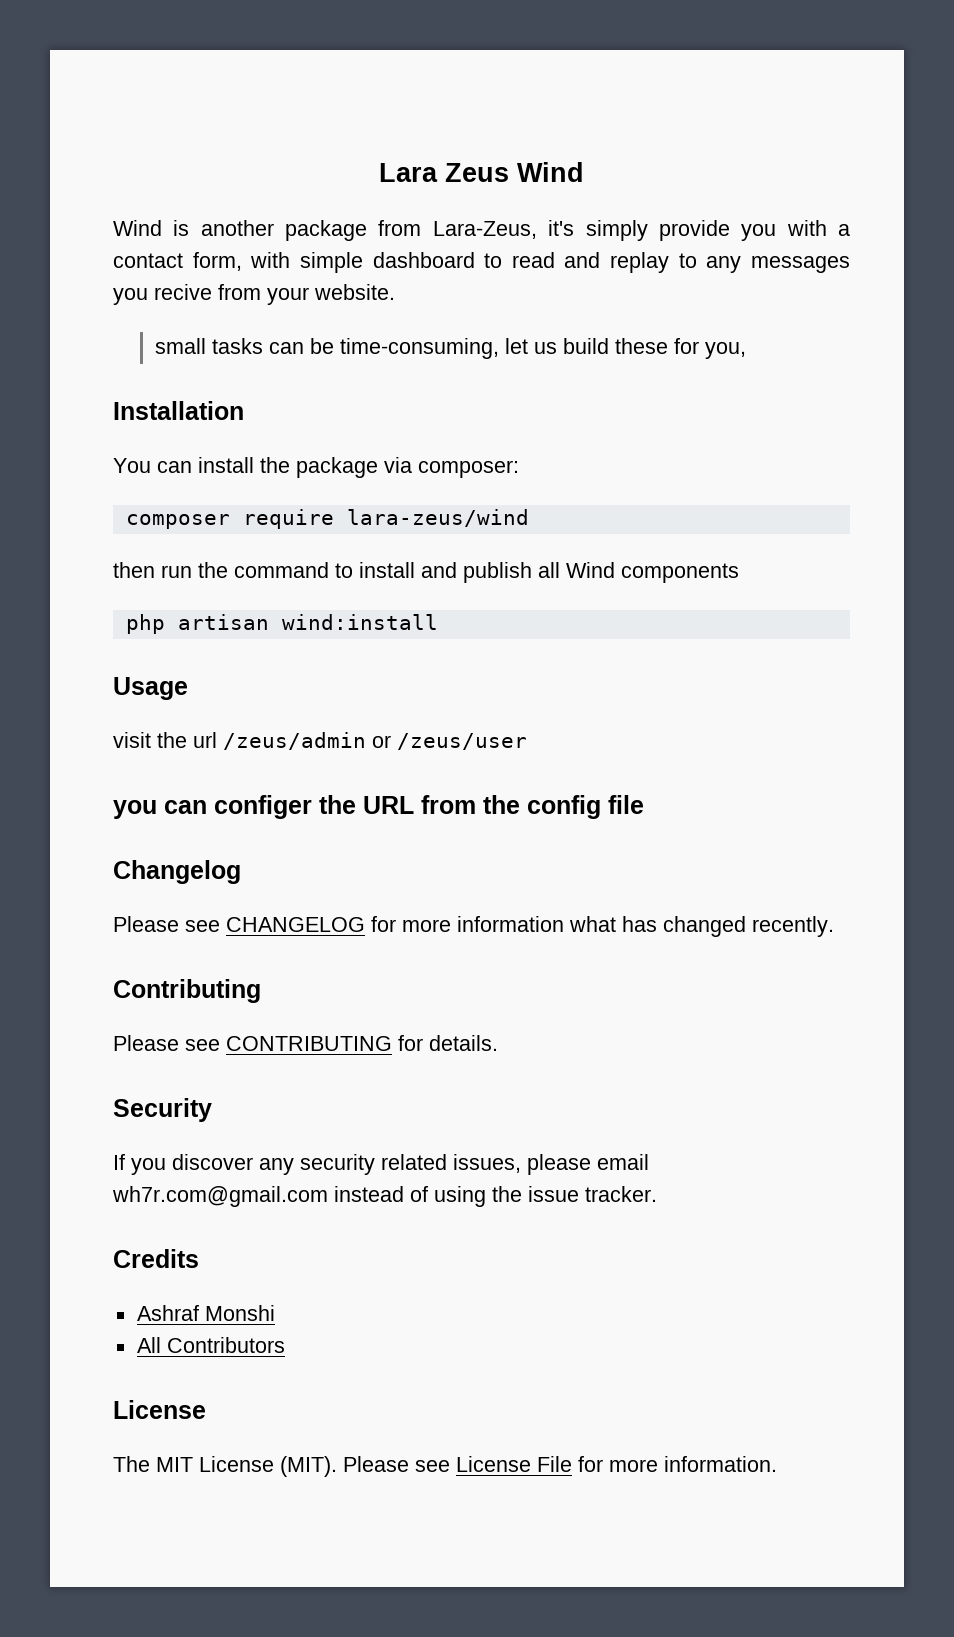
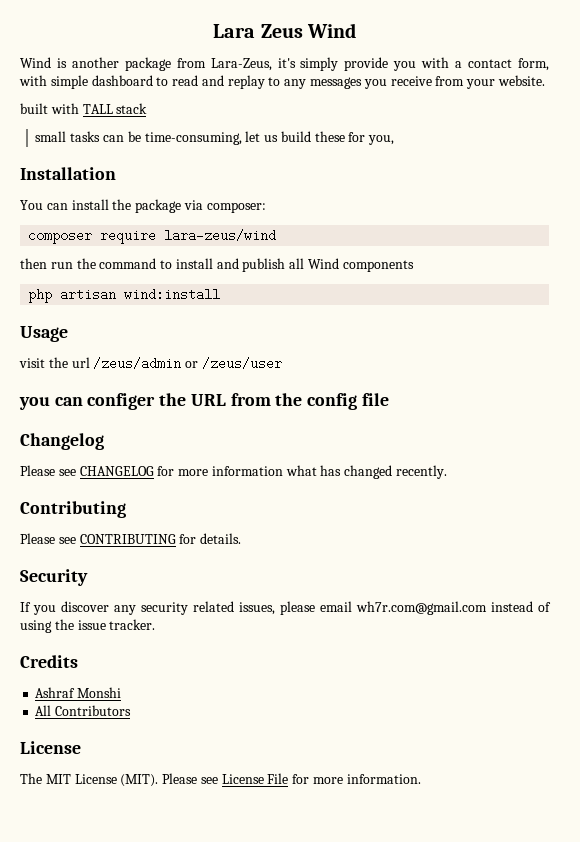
[154,284,212,300] recive -> [390,76,432,86] receive
(395, 292) none -> [20,103,148,114] // built with TALL stack

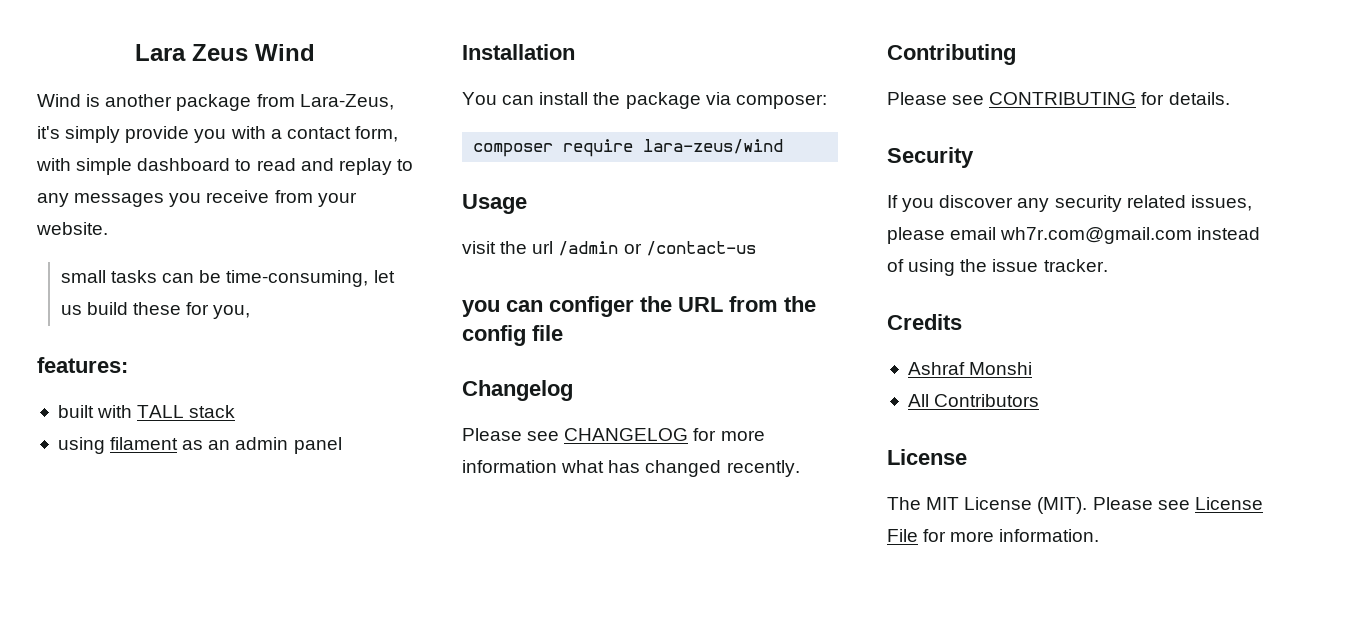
[20,103,148,114] // built with TALL stack -> (108, 228) none
(395, 140) none -> [37,357,128,373] [57,405,236,418] [57,437,342,454] // features: // built with TALL stack // using filament as an admin panel
[20,258,414,272] [28,288,221,303] // then run the command to install and publish all Wind components // php artisan wind:install -> (784, 146) none
[93,357,282,370] /zeus/admin or /zeus/user -> [558,241,756,256] /admin or /contact-us

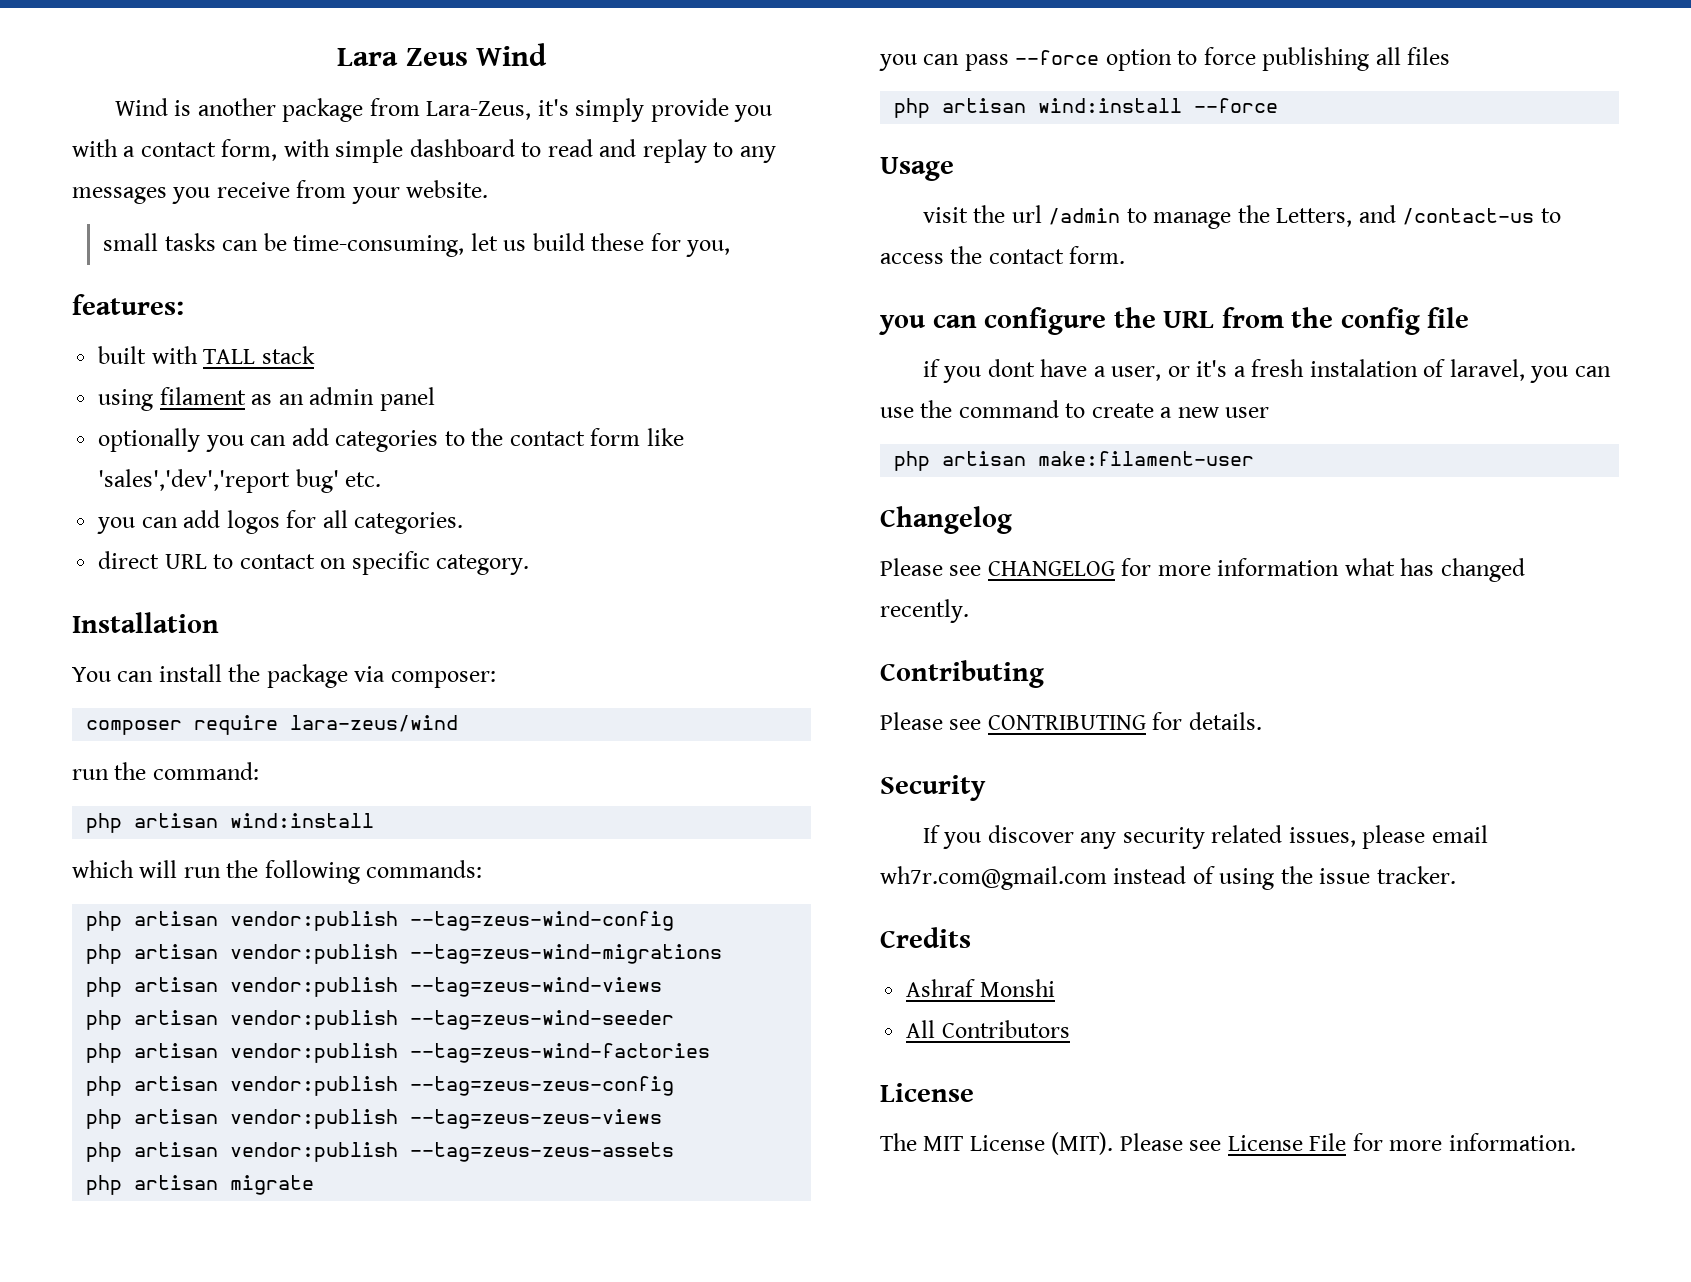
(342, 445) none -> [98,428,684,452] [98,469,382,493] [97,510,464,534] [98,551,530,575] // optionally you can add categories to the contact form like 'sales','dev','report bug' etc. // you can add logos for all categories. // direct URL to contact on specific category.
(784, 146) none -> [72,762,259,780] [86,813,375,833] [72,860,483,884] [86,911,675,931] [86,944,723,964] [86,977,663,997] [86,1010,675,1030] [86,1043,711,1063] [86,1076,675,1096] [86,1109,663,1129] [86,1142,675,1162] [86,1175,315,1195] [879,47,1451,71] [894,98,1279,118] // run the command: // php artisan wind:install // which will run the following commands: // php artisan vendor:publish --tag=zeus-wind-config // php artisan vendor:publish --tag=zeus-wind-migrations // php artisan vendor:publish --tag=zeus-wind-views // php artisan vendor:publish --tag=zeus-wind-seeder // php artisan vendor:publish --tag=zeus-wind-factories // php artisan vendor:publish --tag=zeus-zeus-config // php artisan vendor:publish --tag=zeus-zeus-views // php artisan vendor:publish --tag=zeus-zeus-assets // php artisan migrate // you can pass --force option to force publishing all files // php artisan wind:install --force
[623,241,756,256] [462,296,634,317] or /contact-us // you can configer -> [1126,205,1561,229] [880,246,1126,264] [879,307,1107,335] to manage the Letters, and /contact-us to access the contact form. // you can configure
(563, 333) none -> [922,359,1611,383] [880,400,1270,418] [894,451,1255,471] // if you dont have a user, or it's a fresh instalation of laravel, you can use the command to create a new user // php artisan make:filament-user

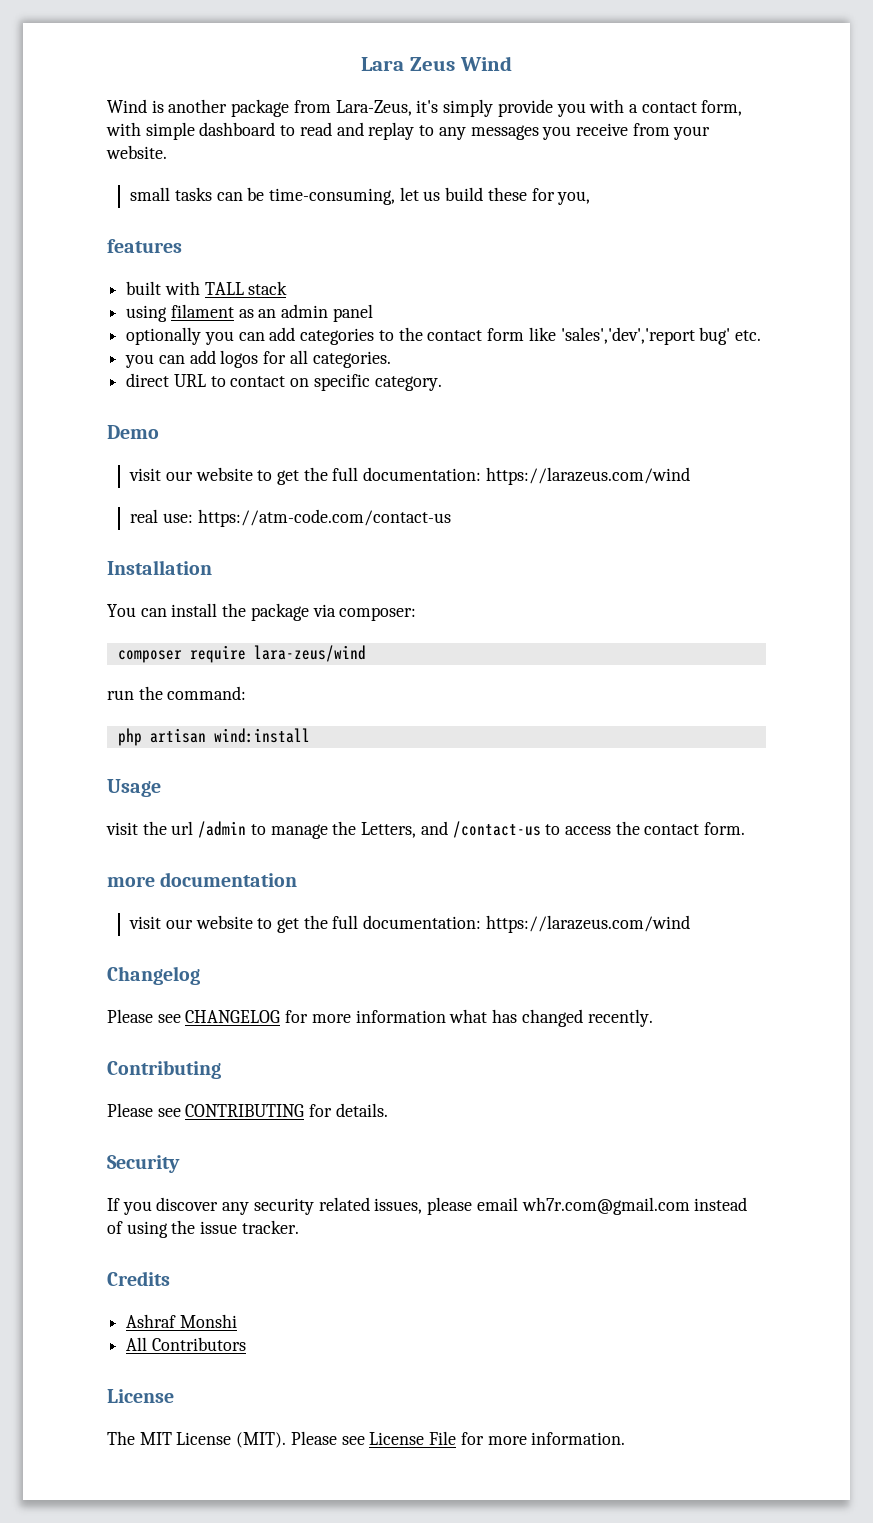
[72,294,184,315] features: -> [107,239,182,253] features
(530, 564) none -> [107,425,159,439] [129,467,690,485] [130,509,451,527] // Demo // visit our website to get the full documentation: https://larazeus.com/wind // real use: https://atm-code.com/contact-us
[72,860,483,884] [86,911,675,931] [86,944,723,964] [86,977,663,997] [86,1010,675,1030] [86,1043,711,1063] [86,1076,675,1096] [86,1109,663,1129] [86,1142,675,1162] [86,1175,315,1195] [879,47,1451,71] [894,98,1279,118] // which will run the following commands: // php artisan vendor:publish --tag=zeus-wind-config // php artisan vendor:publish --tag=zeus-wind-migrations // php artisan vendor:publish --tag=zeus-wind-views // php artisan vendor:publish --tag=zeus-wind-seeder // php artisan vendor:publish --tag=zeus-wind-factories // php artisan vendor:publish --tag=zeus-zeus-config // php artisan vendor:publish --tag=zeus-zeus-views // php artisan vendor:publish --tag=zeus-zeus-assets // php artisan migrate // you can pass --force option to force publishing all files // php artisan wind:install --force -> (310, 735) none
[879,307,1470,335] [922,359,1611,383] [880,400,1270,418] [894,451,1255,471] you can configure the URL from the config file // if you dont have a user, or it's a fresh instalation of laravel, you can use the command to create a new user // php artisan make:filament-user -> [107,872,298,887] [129,915,690,933] more documentation // visit our website to get the full documentation: https://larazeus.com/wind

